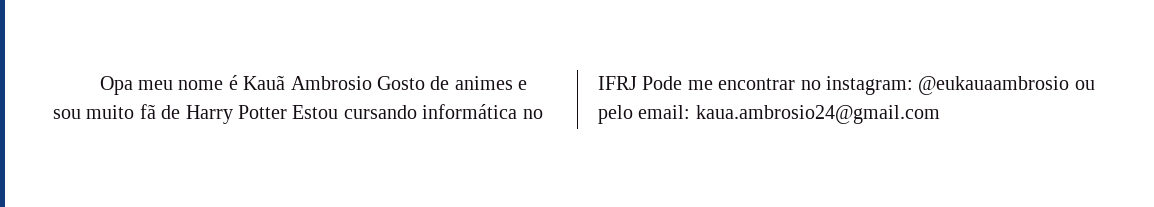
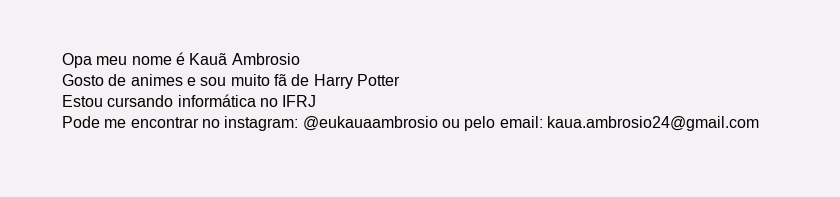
(372, 83) none -> (300, 59) //
(287, 112) none -> (400, 80) //
(637, 83) none -> (317, 101) //

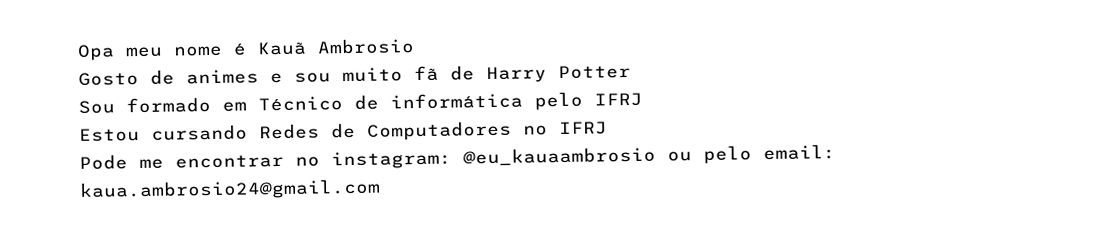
(400, 80) none -> [78,91,643,114] // Sou formado em Técnico de informática pelo IFRJ
[177,94,256,107] informática -> [259,120,512,141] Redes de Computadores
[302,116,438,131] @eukauaambrosio -> [463,146,656,167] @eu_kauaambrosio

